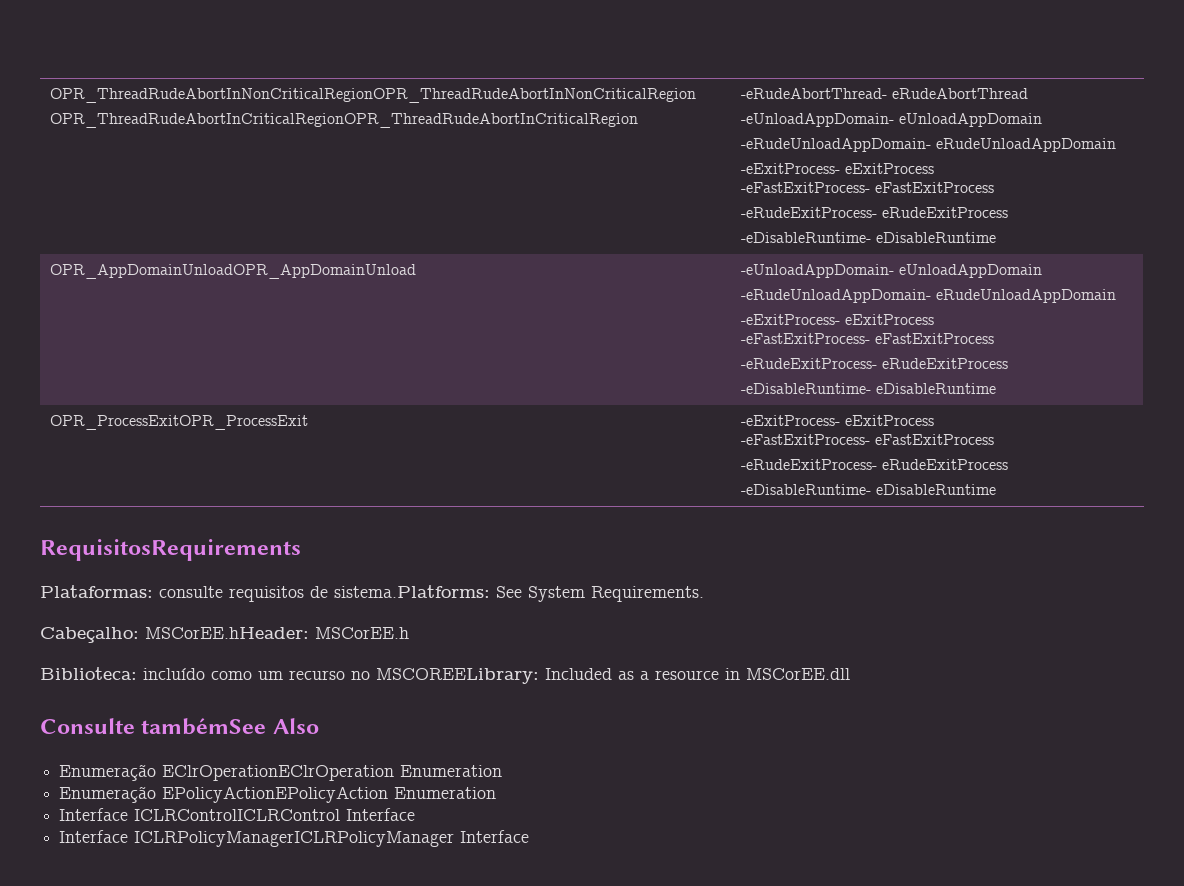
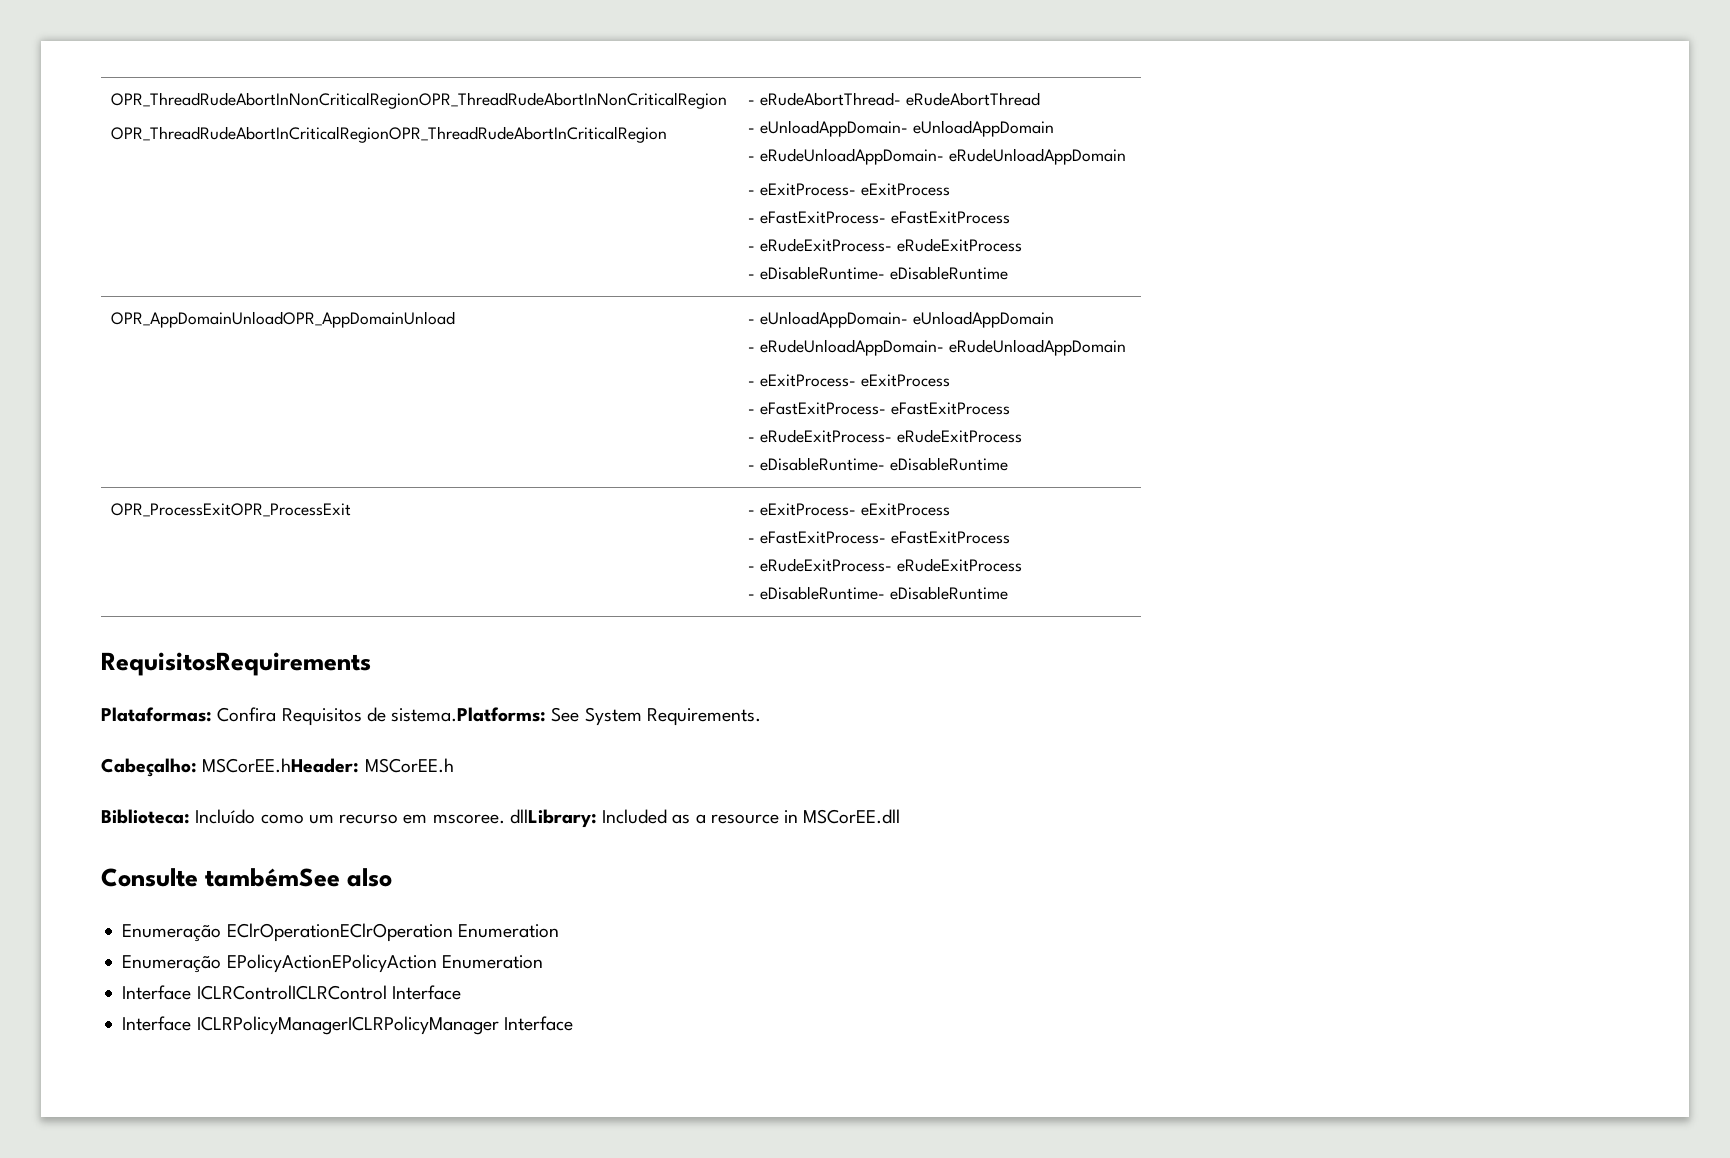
[740,88,887,99] -eRudeAbortThread- -> [748,92,901,106] - eRudeAbortThread-
[740,113,1042,127] [740,138,1116,152] [740,163,934,174] [740,182,994,193] [740,207,1008,218] [740,232,871,243] -eUnloadAppDomain- eUnloadAppDomain // -eRudeUnloadAppDomain- eRudeUnloadAppDomain // -eExitProcess- eExitProcess // -eFastExitProcess- eFastExitProcess // -eRudeExitProcess- eRudeExitProcess // -eDisableRuntime- -> [748,120,1054,137] [748,148,1126,165] [748,183,950,196] [748,211,1010,224] [748,238,1022,252] [748,266,885,280] - eUnloadAppDomain- eUnloadAppDomain // - eRudeUnloadAppDomain- eRudeUnloadAppDomain // - eExitProcess- eExitProcess // - eFastExitProcess- eFastExitProcess // - eRudeExitProcess- eRudeExitProcess // - eDisableRuntime-
[740,264,1042,278] [740,289,1116,303] [740,314,934,325] [740,333,994,344] [740,358,1008,369] [740,383,871,394] -eUnloadAppDomain- eUnloadAppDomain // -eRudeUnloadAppDomain- eRudeUnloadAppDomain // -eExitProcess- eExitProcess // -eFastExitProcess- eFastExitProcess // -eRudeExitProcess- eRudeExitProcess // -eDisableRuntime- -> [748,311,1054,328] [748,339,1126,356] [748,374,950,387] [748,402,1010,415] [748,429,1022,443] [748,457,885,471] - eUnloadAppDomain- eUnloadAppDomain // - eRudeUnloadAppDomain- eRudeUnloadAppDomain // - eExitProcess- eExitProcess // - eFastExitProcess- eFastExitProcess // - eRudeExitProcess- eRudeExitProcess // - eDisableRuntime-
[740,415,934,426] [740,434,994,445] [740,459,1008,470] [740,484,871,495] -eExitProcess- eExitProcess // -eFastExitProcess- eFastExitProcess // -eRudeExitProcess- eRudeExitProcess // -eDisableRuntime- -> [748,503,950,516] [748,531,1010,544] [748,558,1022,572] [748,586,885,600] - eExitProcess- eExitProcess // - eFastExitProcess- eFastExitProcess // - eRudeExitProcess- eRudeExitProcess // - eDisableRuntime-
[159,586,304,602] consulte requisitos -> [217,707,362,726] Confira Requisitos
[143,668,205,680] incluído -> [195,809,256,824] Incluído
[351,668,539,684] no MSCOREELibrary: -> [403,809,597,828] em mscoree. dllLibrary:
[272,718,319,734] Also -> [347,868,393,887] also

